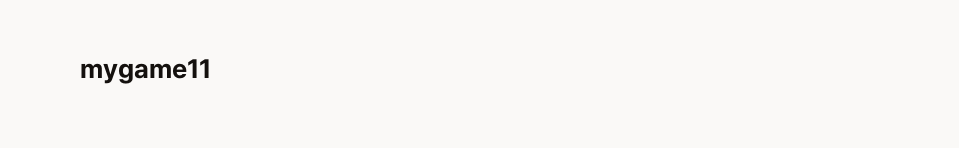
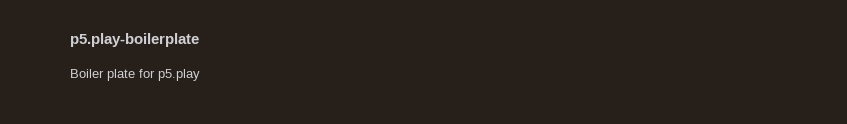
[80,59,211,84] mygame11 -> [70,33,199,47] [70,69,200,81] p5.play-boilerplate // Boiler plate for p5.play

